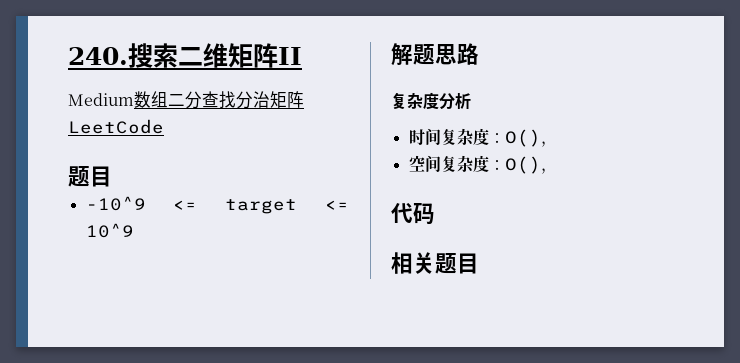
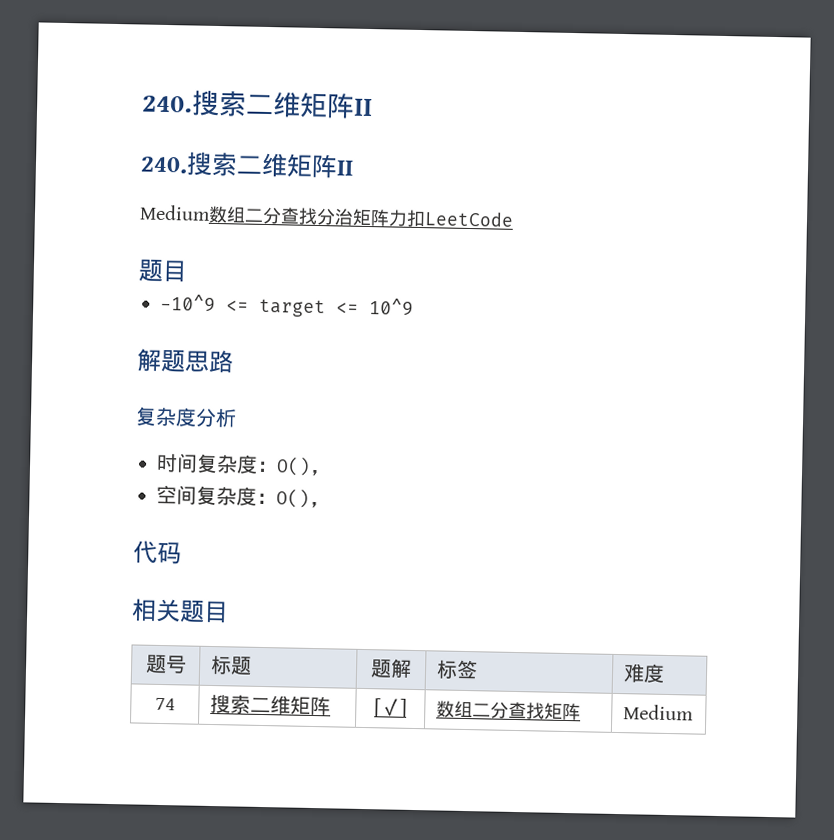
[68,43,302,68] 240.搜索二维矩阵II -> [142,90,373,119] [140,151,354,179] 240.搜索二维矩阵II // 240.搜索二维矩阵II
(304, 99) none -> [388,209,426,228] 力扣
(479, 263) none -> [144,654,187,674] [209,654,252,675] [370,658,412,678] [435,659,478,680] [622,663,665,683] [154,697,176,711] [209,693,331,716] [374,698,407,718] [435,700,581,721] [622,704,694,721] // 题号 | 标题 | 题解 | 标签 | 难度 // 74 | 搜索二维矩阵 | [✓] | 数组二分查找矩阵 | Medium

